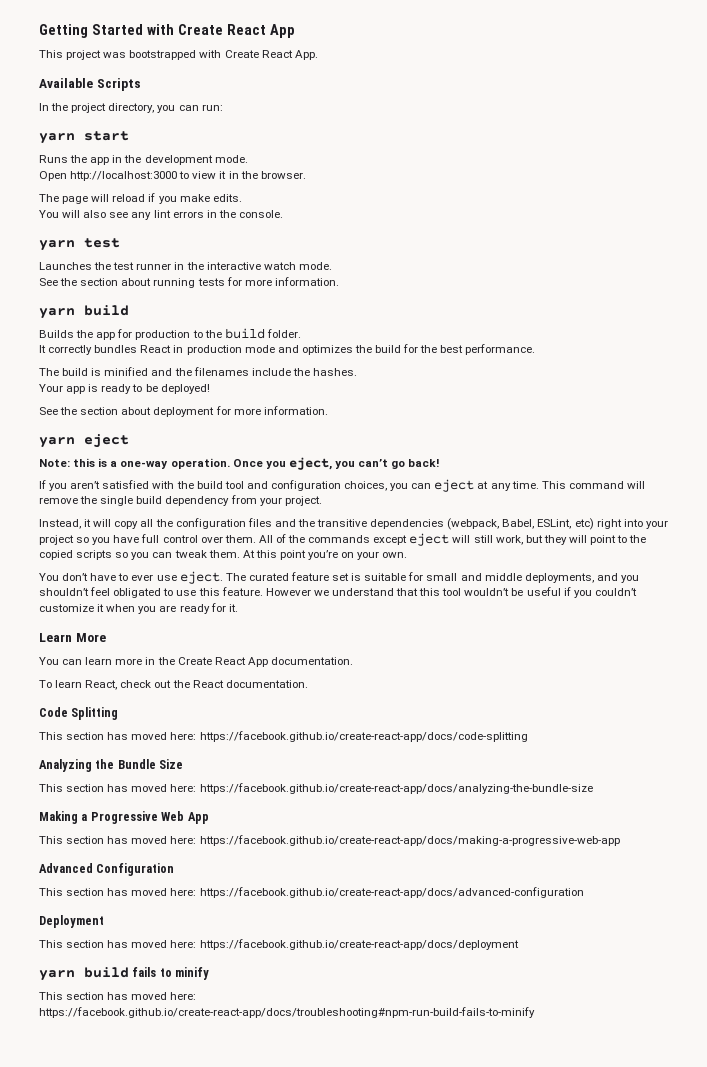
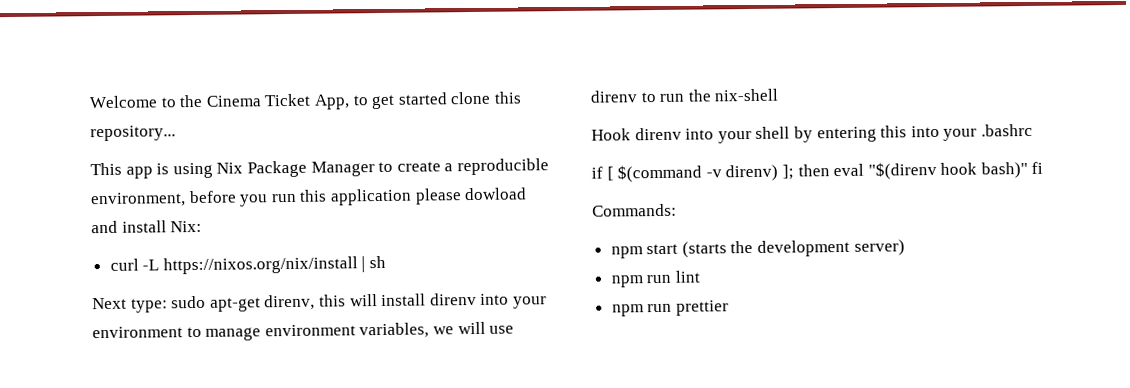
[39,24,295,38] [39,50,318,60] [39,78,141,91] [39,103,223,113] [39,131,129,144] [39,155,248,165] [39,171,306,181] [39,193,242,204] [39,210,283,220] [39,238,120,251] [39,262,332,270] [39,277,339,288] [39,305,129,319] [39,328,301,340] [39,344,536,355] [39,367,357,376] [39,384,210,394] [39,406,328,417] [39,434,129,448] [39,457,440,470] [39,479,645,492] [39,495,322,506] [39,518,668,530] [39,533,647,546] [39,550,408,560] [39,571,639,584] [39,587,637,598] [39,603,238,614] [39,633,106,642] [39,657,353,667] [39,680,308,690] [39,707,119,720] [39,731,528,742] [39,759,184,772] [39,783,593,794] [39,811,209,824] [39,835,620,846] [39,863,175,876] [39,887,584,898] [39,915,104,928] [39,939,519,950] [39,967,210,981] [39,992,197,1000] [39,1007,535,1018] Getting Started with Create React App // This project was bootstrapped with Create React App. // Available Scripts // In the project directory, you can run: // yarn start // Runs the app in the development mode. // Open http://localhost:3000 to view it in the browser. // The page will reload if you make edits. // You will also see any lint errors in the console. // yarn test // Launches the test runner in the interactive watch mode. // See the section about running tests for more information. // yarn build // Builds the app for production to the build folder. // It correctly bundles React in production mode and optimizes the build for the best performance. // The build is minified and the filenames include the hashes. // Your app is ready to be deployed! // See the section about deployment for more information. // yarn eject // Note: this is a one-way operation. Once you eject, you can’t go back! // If you aren’t satisfied with the build tool and configuration choices, you can eject at any time. This command will remove the single build dependency from your project. // Instead, it will copy all the configuration files and the transitive dependencies (webpack, Babel, ESLint, etc) right into your project so you have full control over them. All of the commands except eject will still work, but they will point to the copied scripts so you can tweak them. At this point you’re on your own. // You don’t have to ever use eject. The curated feature set is suitable for small and middle deployments, and you shouldn’t feel obligated to use this feature. However we understand that this tool wouldn’t be useful if you couldn’t customize it when you are ready for it. // Learn More // You can learn more in the Create React App documentation. // To learn React, check out the React documentation. // Code Splitting // This section has moved here: https://facebook.github.io/create-react-app/docs/code-splitting // Analyzing the Bundle Size // This section has moved here: https://facebook.github.io/create-react-app/docs/analyzing-the-bundle-size // Making a Progressive Web App // This section has moved here: https://facebook.github.io/create-react-app/docs/making-a-progressive-web-app // Advanced Configuration // This section has moved here: https://facebook.github.io/create-react-app/docs/advanced-configuration // Deployment // This section has moved here: https://facebook.github.io/create-react-app/docs/deployment // yarn build fails to minify // This section has moved here: https://facebook.github.io/create-react-app/docs/troubleshooting#npm-run-build-fails-to-minify -> [89,91,522,110] [90,125,176,142] [90,158,549,179] [90,187,528,208] [91,220,203,234] [109,255,387,275] [92,292,547,313] [92,321,515,341] [590,88,780,103] [591,123,1033,144] [591,161,1044,183] [592,203,677,217] [610,239,905,259] [610,270,700,288] [611,300,729,317] Welcome to the Cinema Ticket App, to get started clone this repository... // This app is using Nix Package Manager to create a reproducible environment, before you run this application please dowload and install Nix: // curl -L https://nixos.org/nix/install | sh // Next type: sudo apt-get direnv, this will install direnv into your environment to manage environment variables, we will use direnv to run the nix-shell // Hook direnv into your shell by entering this into your .bashrc // if [ $(command -v direnv) ]; then eval "$(direnv hook bash)" fi // Commands: // npm start (starts the development server) // npm run lint // npm run prettier

